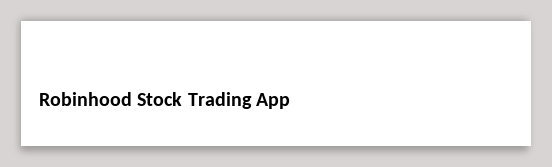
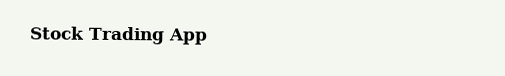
[39,92,132,106] Robinhood -> (29, 33) none

